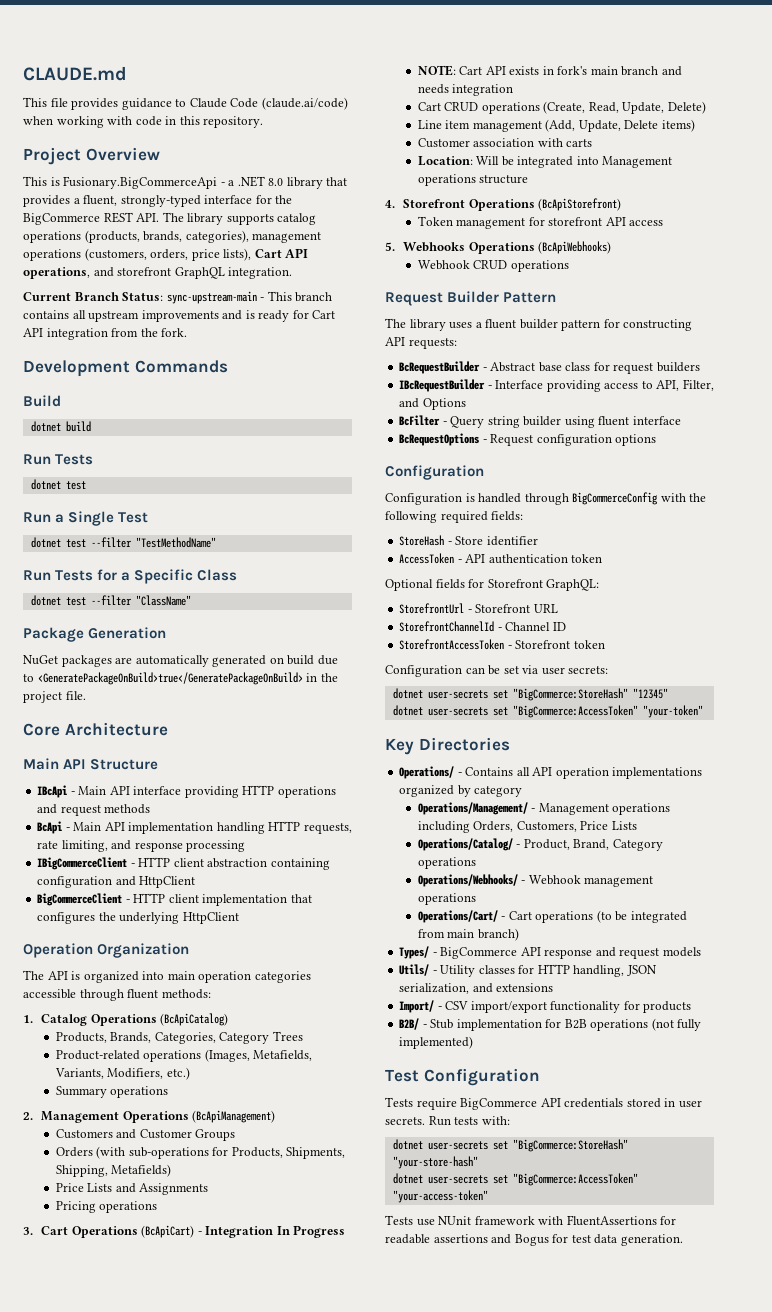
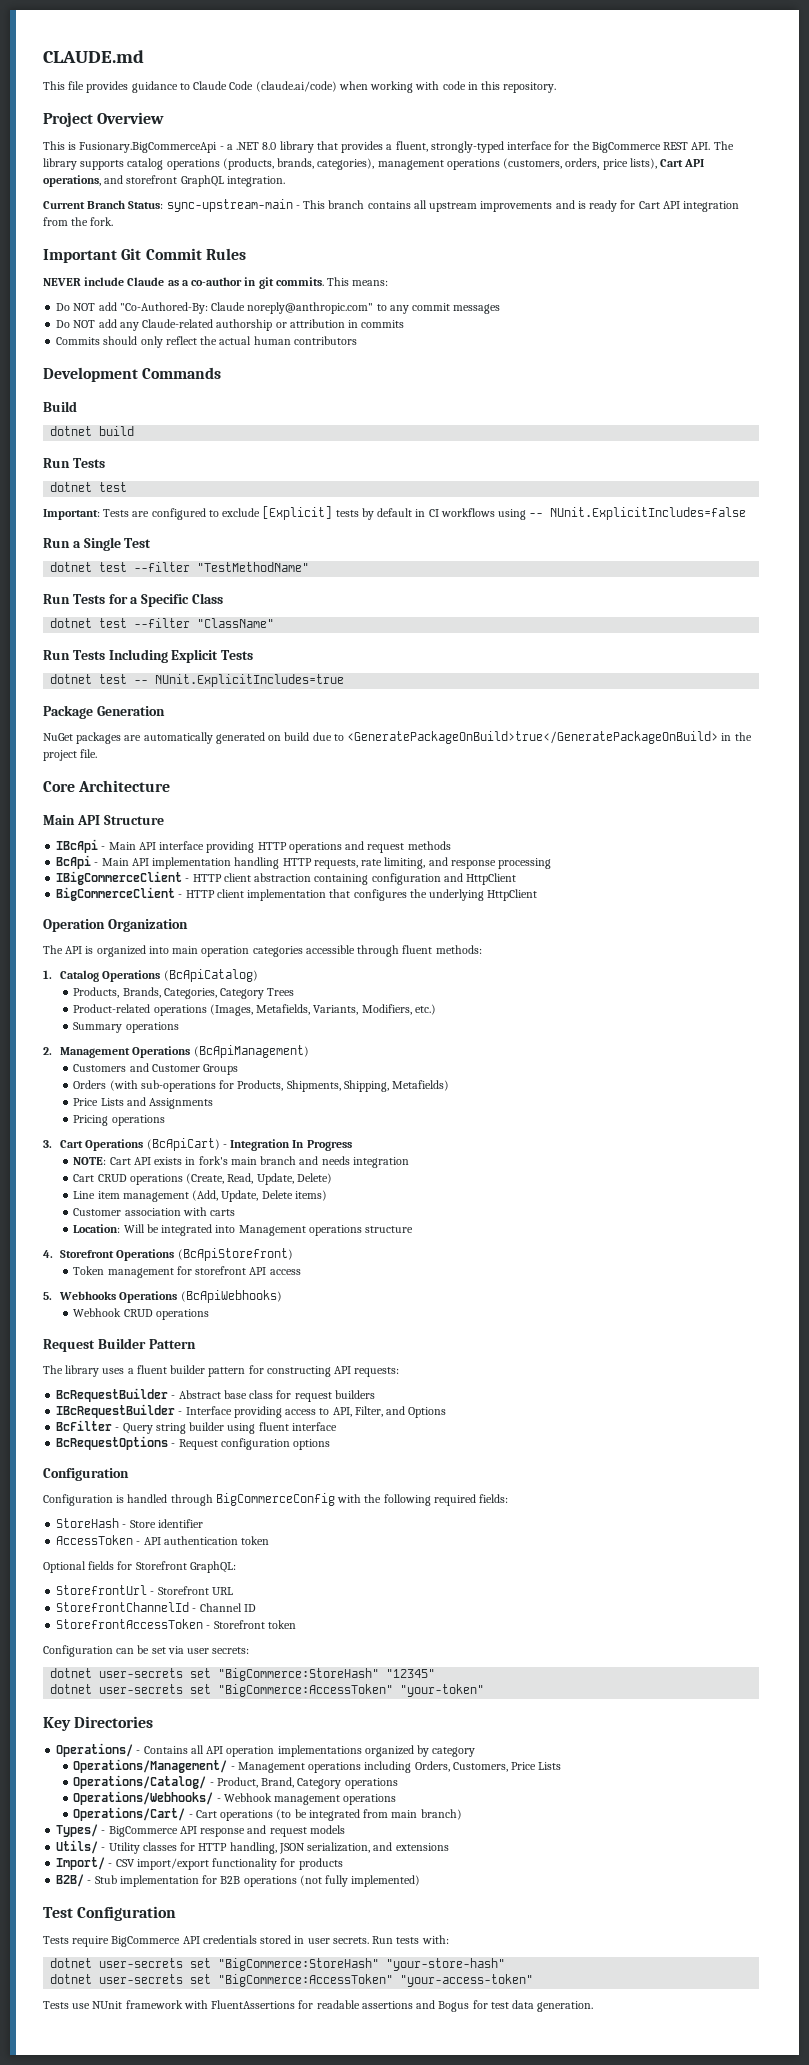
(188, 332) none -> [43,248,246,263] [43,277,389,289] [56,302,501,314] [56,319,405,331] [56,336,357,348] // Important Git Commit Rules // NEVER include Claude as a co-author in git commits. This means: // Do NOT add "Co-Authored-By: Claude noreply@anthropic.com" to any commit messages // Do NOT add any Claude-related authorship or attribution in commits // Commits should only reflect the actual human contributors
(86, 485) none -> [43,506,747,520] // Important: Tests are configured to exclude [Explicit] tests by default in CI workflows using -- NUnit.ExplicitIncludes=false
(191, 600) none -> [43,649,254,663] [50,674,345,687] // Run Tests Including Explicit Tests // dotnet test -- NUnit.ExplicitIncludes=true

